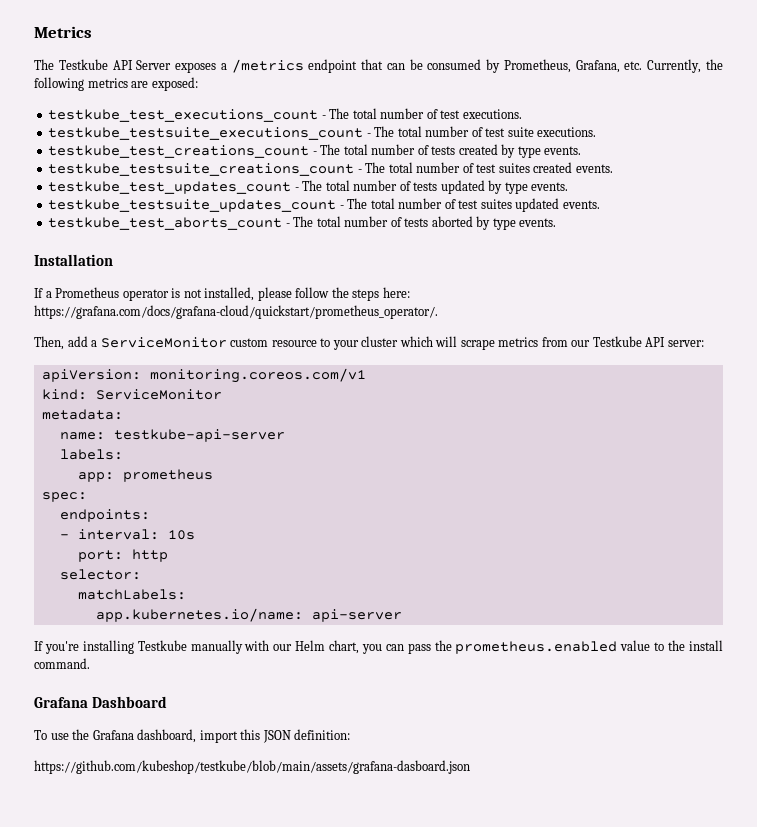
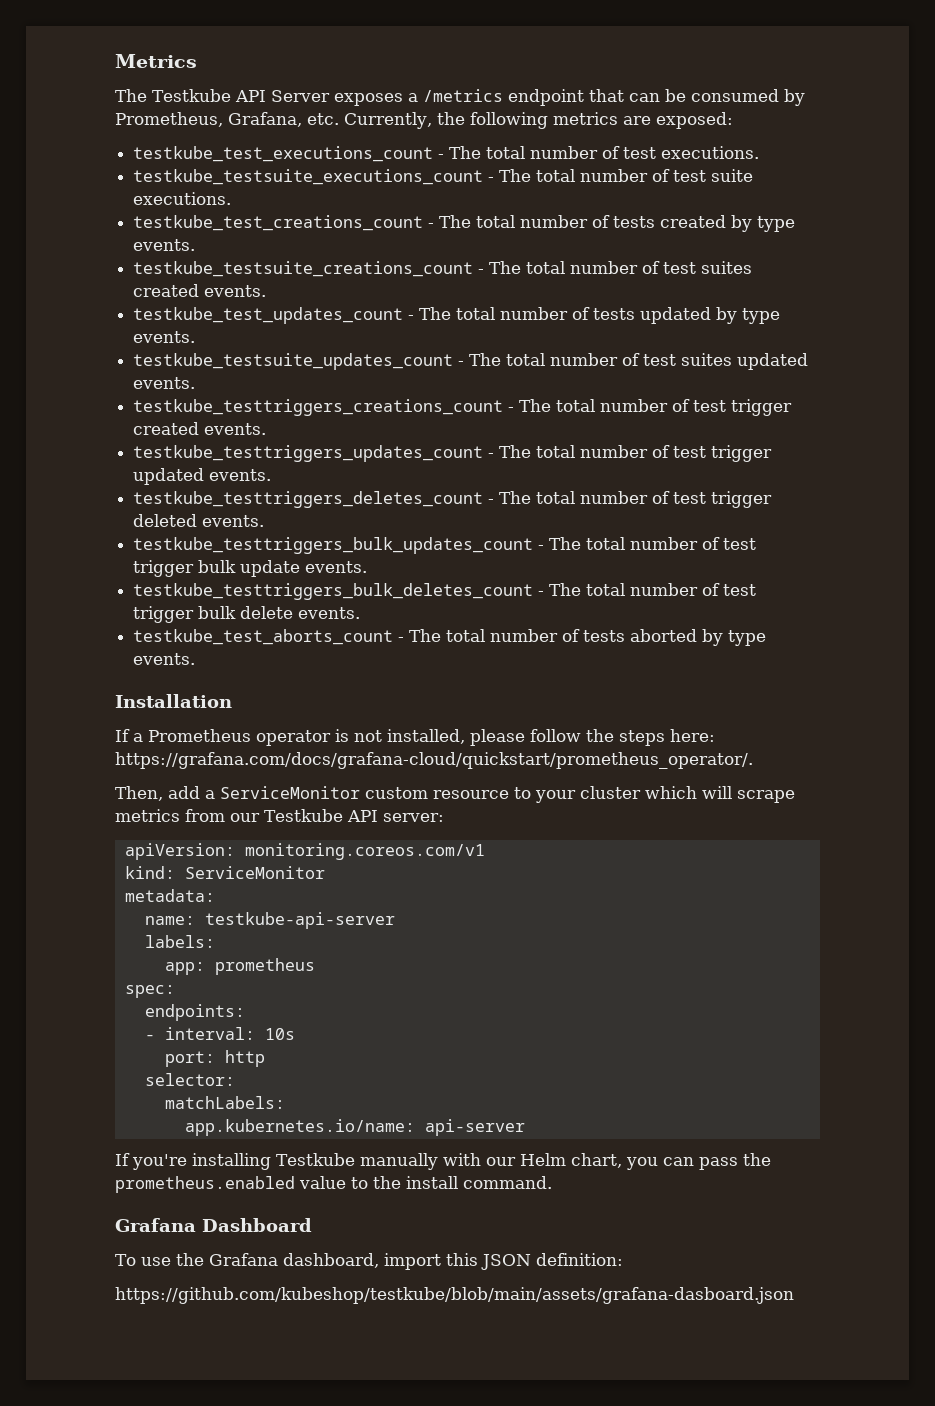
(600, 204) none -> [133,399,793,416] [133,422,267,435] [133,445,773,462] [133,468,272,485] [133,491,773,508] [133,514,265,527] [133,537,757,554] [133,560,368,577] [133,583,757,600] [133,606,361,623] // testkube_testtriggers_creations_count - The total number of test trigger created events. // testkube_testtriggers_updates_count - The total number of test trigger updated events. // testkube_testtriggers_deletes_count - The total number of test trigger deleted events. // testkube_testtriggers_bulk_updates_count - The total number of test trigger bulk update events. // testkube_testtriggers_bulk_deletes_count - The total number of test trigger bulk delete events.

